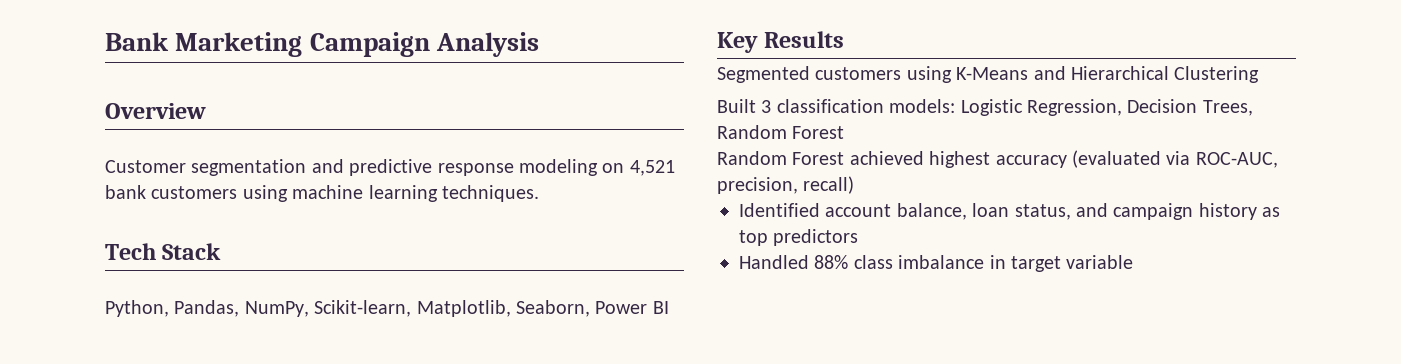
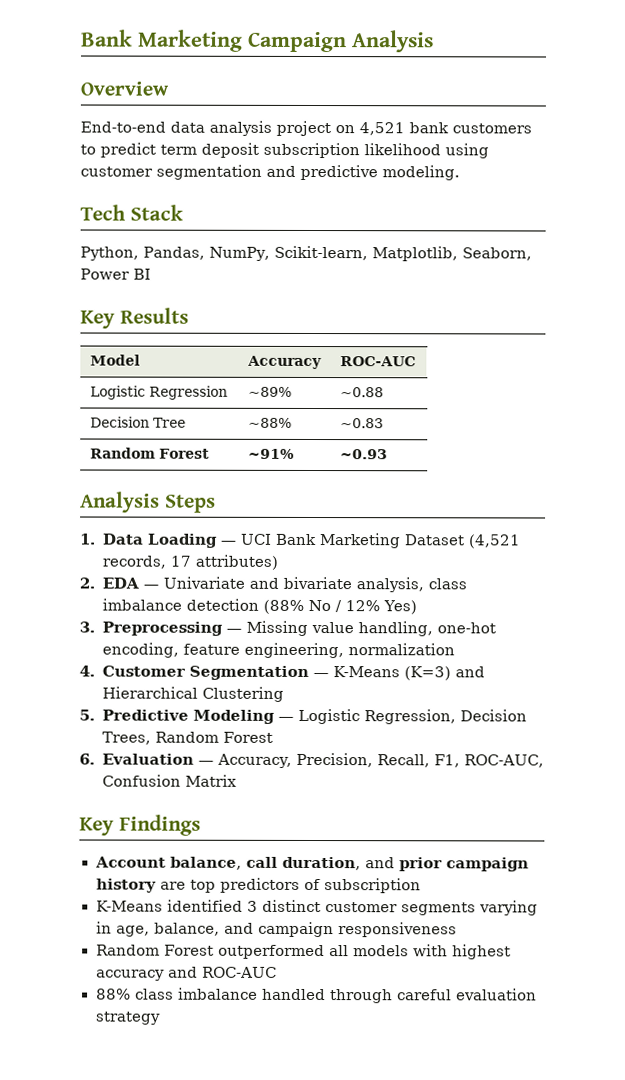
[105,159,675,176] [105,185,539,202] Customer segmentation and predictive response modeling on 4,521 bank customers using machine learning techniques. -> [80,120,532,137] [80,142,489,159] [80,164,460,181] End-to-end data analysis project on 4,521 bank customers to predict term deposit subscription likelihood using customer segmentation and predictive modeling.
[717,66,1029,83] // Segmented customers using K-Means -> [89,354,140,366] [246,355,322,370] [339,356,416,367] [89,385,228,400] [247,386,292,397] [339,387,384,398] [89,416,186,428] [247,417,292,428] [339,418,384,429] [89,447,210,459] [247,448,294,459] [339,449,388,460] [80,491,216,513] [79,533,521,549] [101,554,278,570] [79,576,467,593] [101,598,418,615] [79,620,496,637] [101,642,455,659] [79,665,452,681] // Model | Accuracy | ROC-AUC // Logistic Regression | ~89% | ~0.88 // Decision Tree | ~88% | ~0.83 // Random Forest | ~91% | ~0.93 // Analysis Steps // 1. Data Loading — UCI Bank Marketing Dataset (4,521 records, 17 attributes) // 2. EDA — Univariate and bivariate analysis, class imbalance detection (88% No / 12% Yes) // 3. Preprocessing — Missing value handling, one-hot encoding, feature engineering, normalization // 4. Customer Segmentation — K-Means (K=3)
[717,99,956,113] Built 3 classification models: -> [79,709,294,724] 5. Predictive Modeling —
[717,150,1278,168] [717,176,855,194] [739,203,1281,220] [739,229,859,246] [739,255,1134,272] Random Forest achieved highest accuracy (evaluated via ROC-AUC, precision, recall) // Identified account balance, loan status, and campaign history as top predictors // Handled 88% class imbalance in target variable -> [79,752,545,768] [101,774,237,787] [79,814,201,836] [94,856,529,872] [95,877,421,894] [95,899,539,916] [95,921,457,938] [95,944,511,960] [95,966,277,981] [95,987,537,1004] [94,1011,161,1025] 6. Evaluation — Accuracy, Precision, Recall, F1, ROC-AUC, Confusion Matrix // Key Findings // Account balance, call duration, and prior campaign history are top predictors of subscription // K-Means identified 3 distinct customer segments varying in age, balance, and campaign responsiveness // Random Forest outperformed all models with highest accuracy and ROC-AUC // 88% class imbalance handled through careful evaluation strategy

